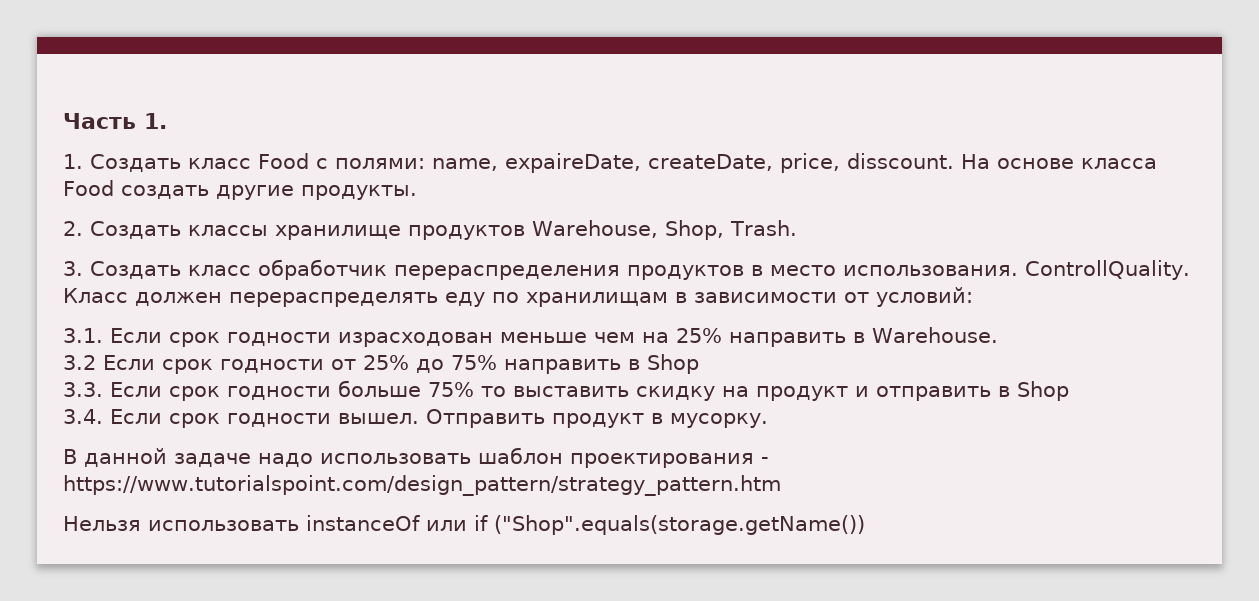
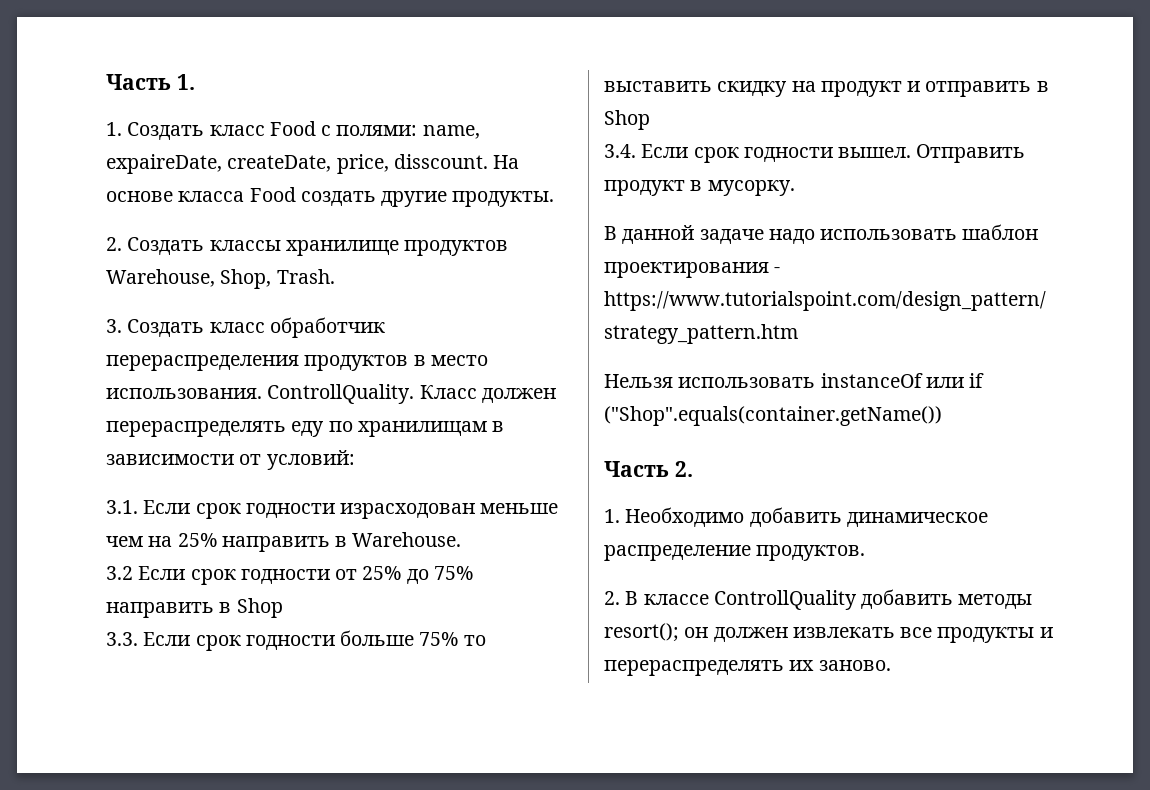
[494,515,865,535] ("Shop".equals(storage.getName()) -> [604,406,942,426] [604,461,693,477] [604,507,988,527] [604,545,866,561] [604,589,1033,610] [604,623,1053,643] [604,660,891,676] ("Shop".equals(container.getName()) // Часть 2. // 1. Необходимо добавить динамическое распределение продуктов. // 2. В классе ControllQuality добавить методы resort(); он должен извлекать все продукты и перераспределять их заново.

